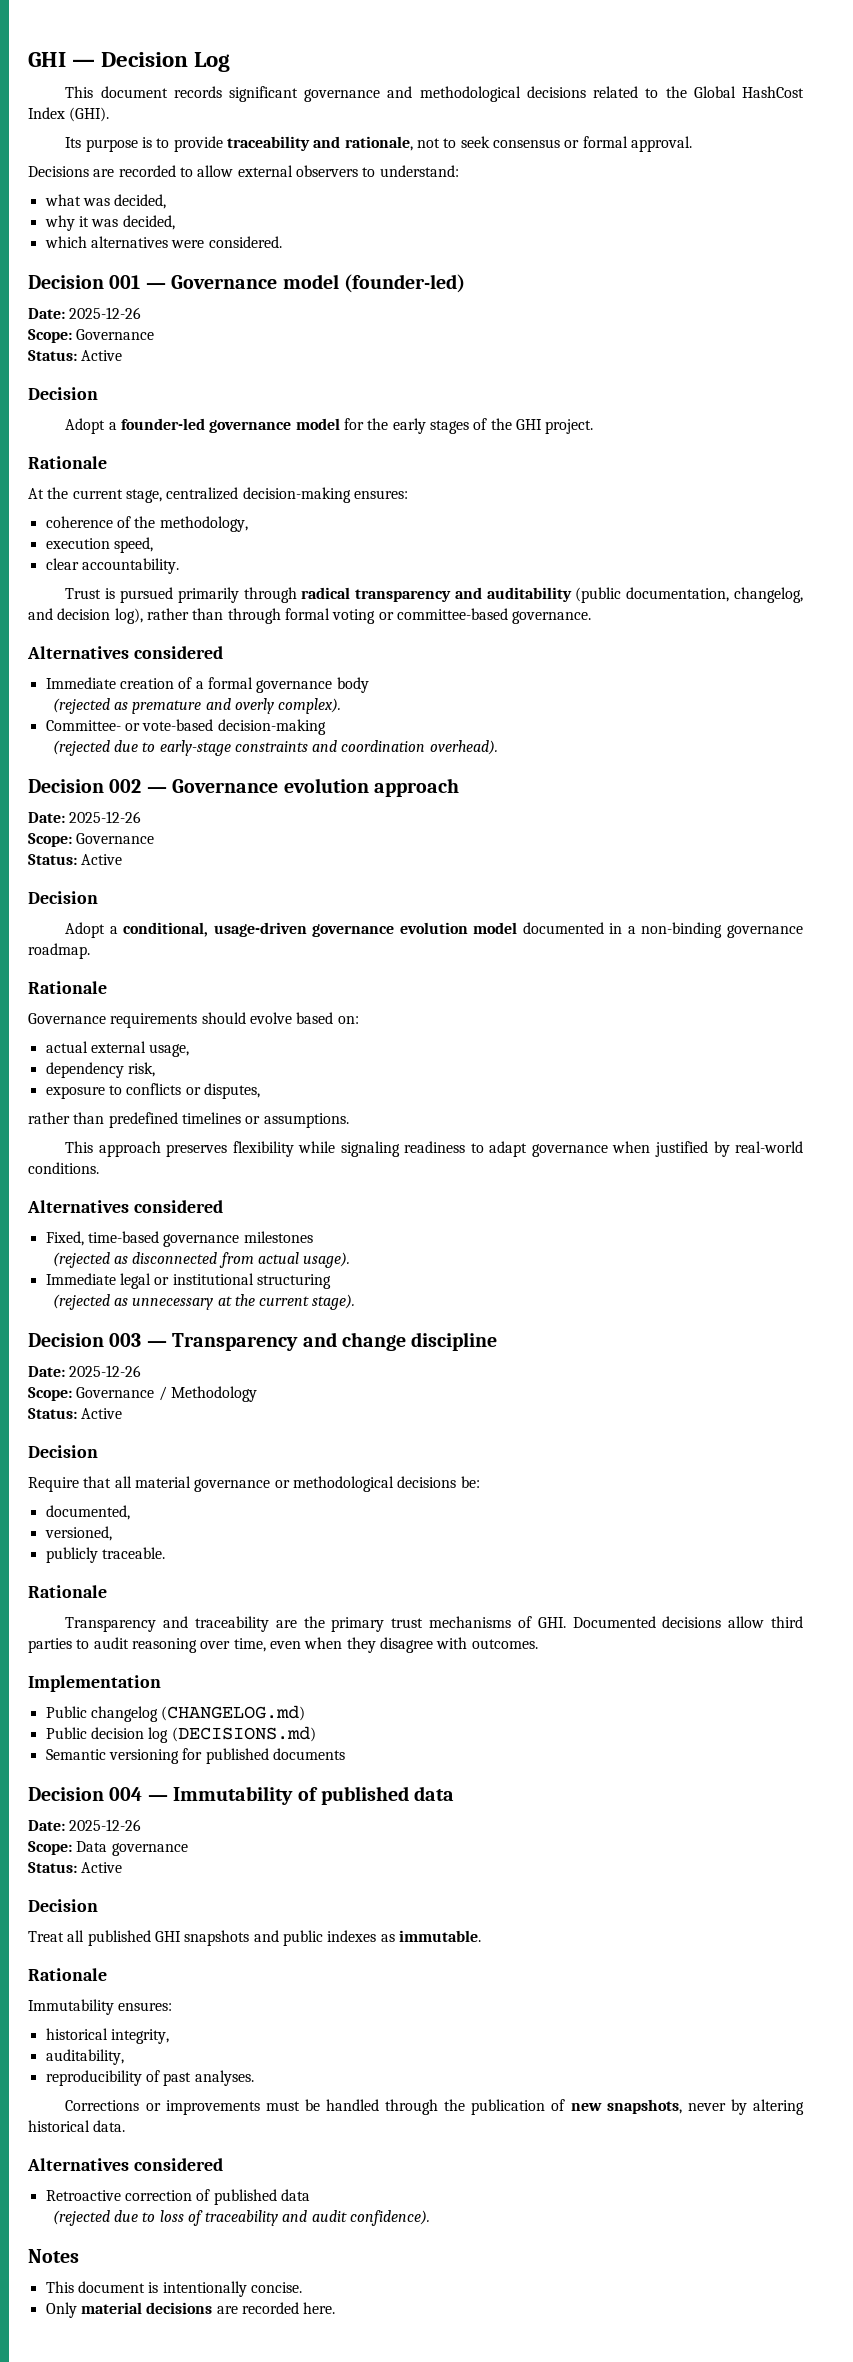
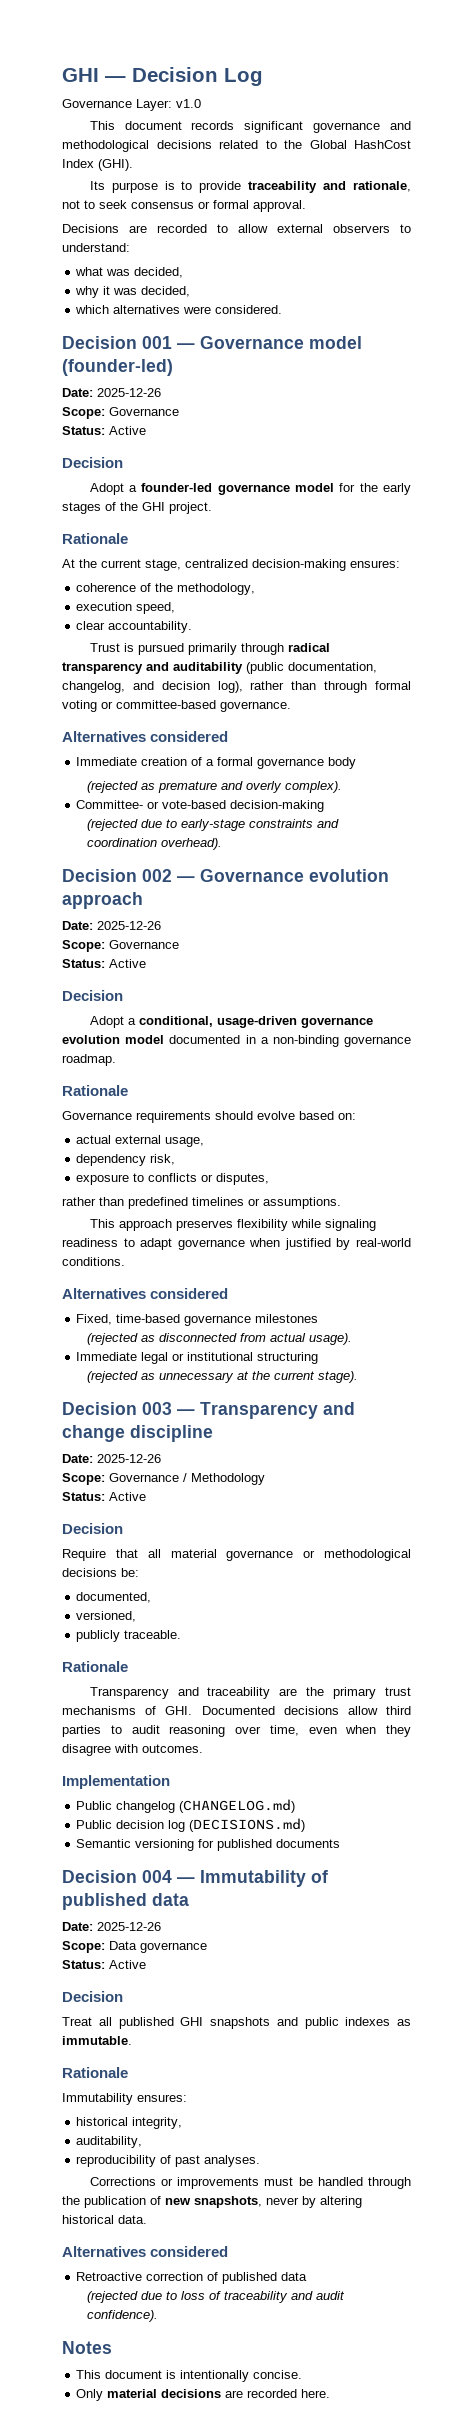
(231, 62) none -> [62,99,201,111] // Governance Layer: v1.0

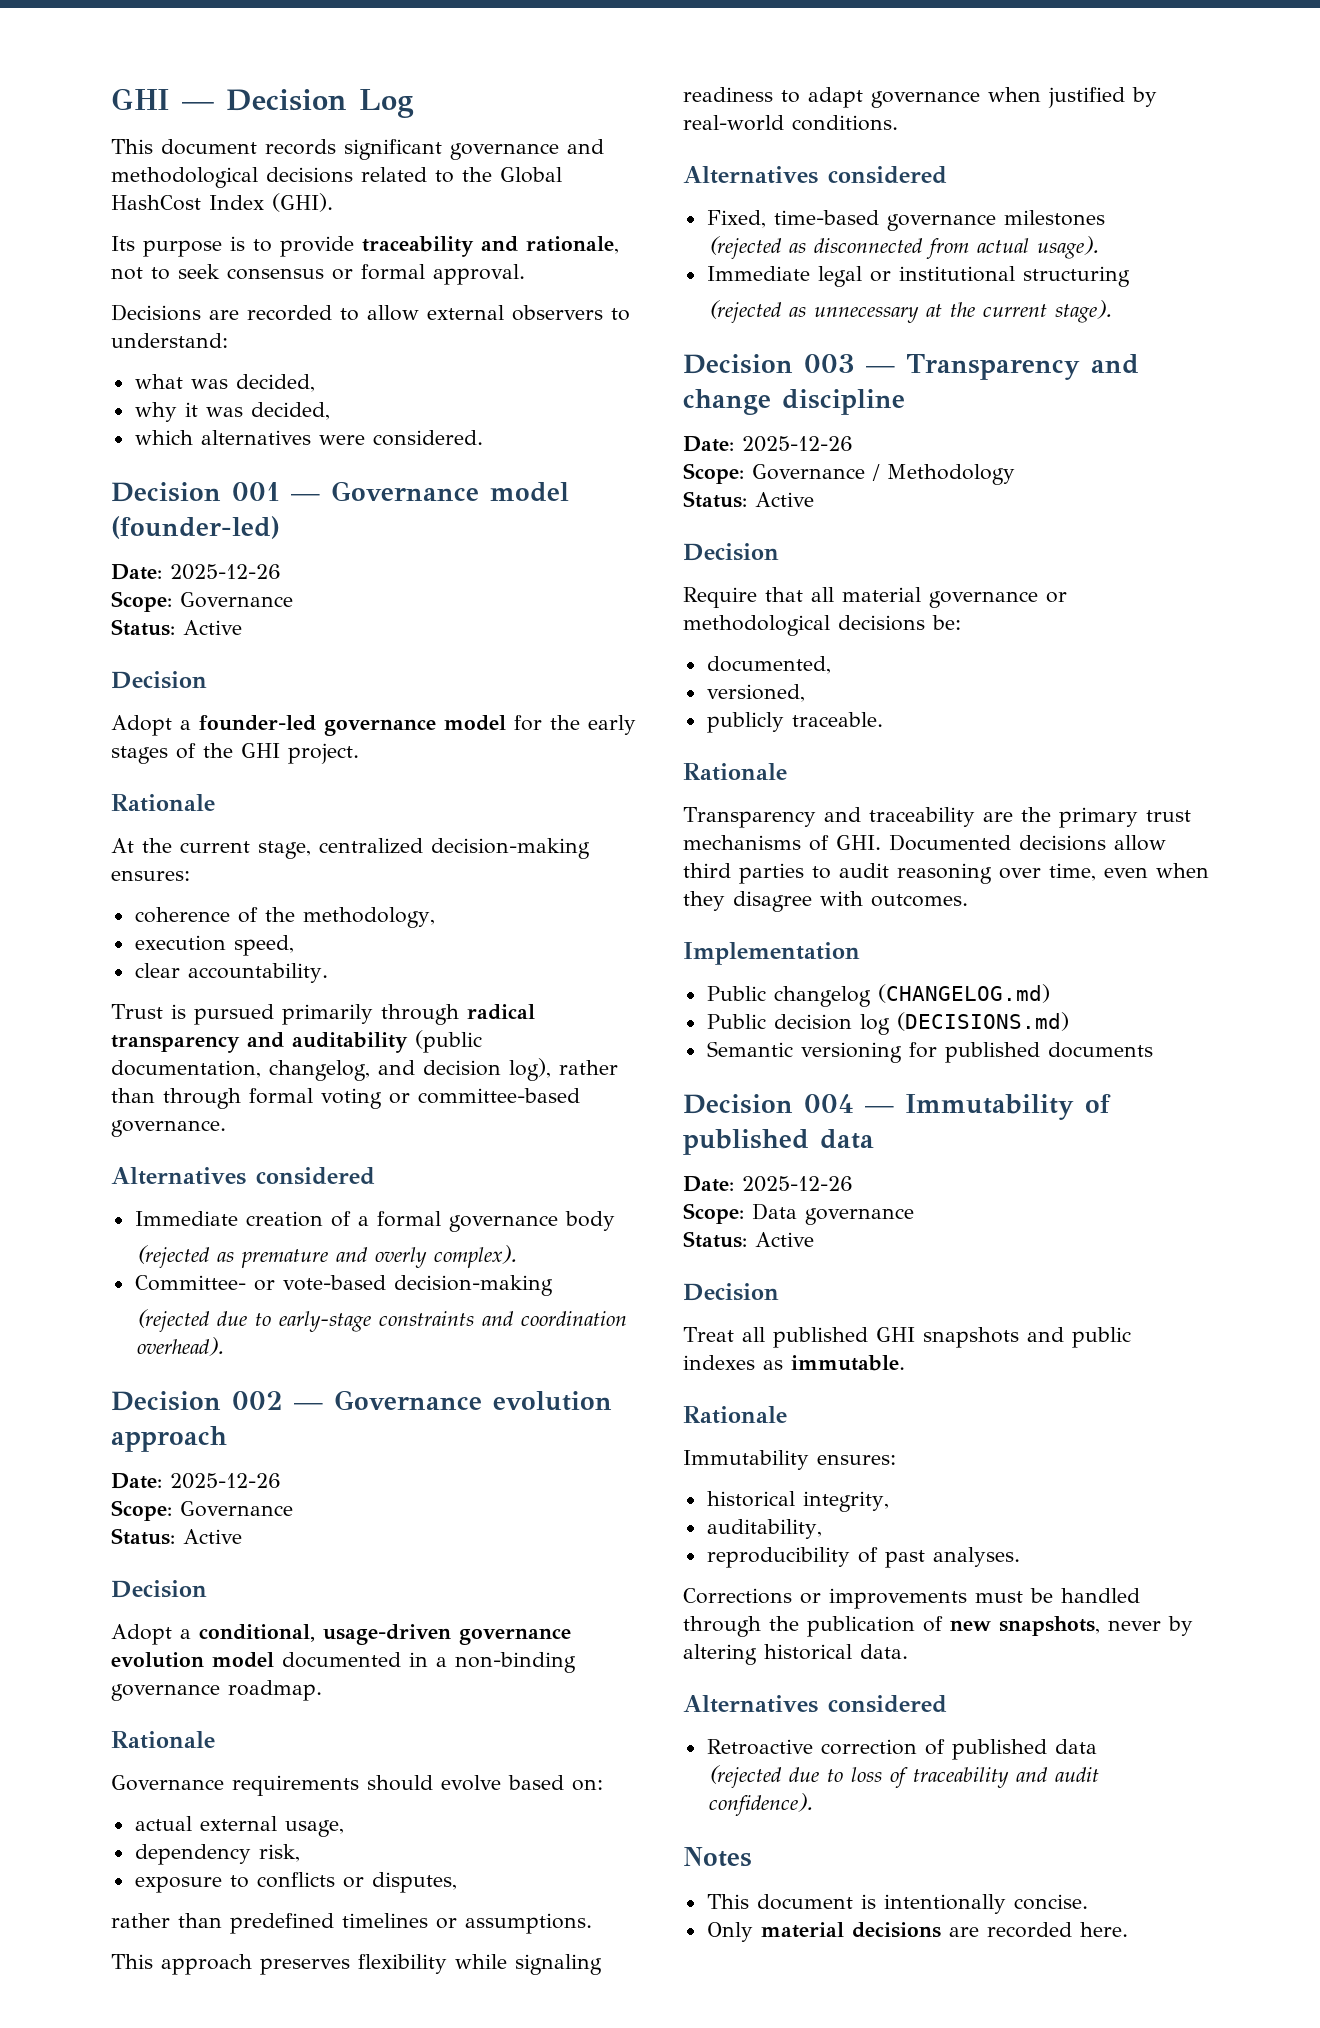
[62,99,201,111] // Governance Layer: v1.0 -> (414, 103) none

